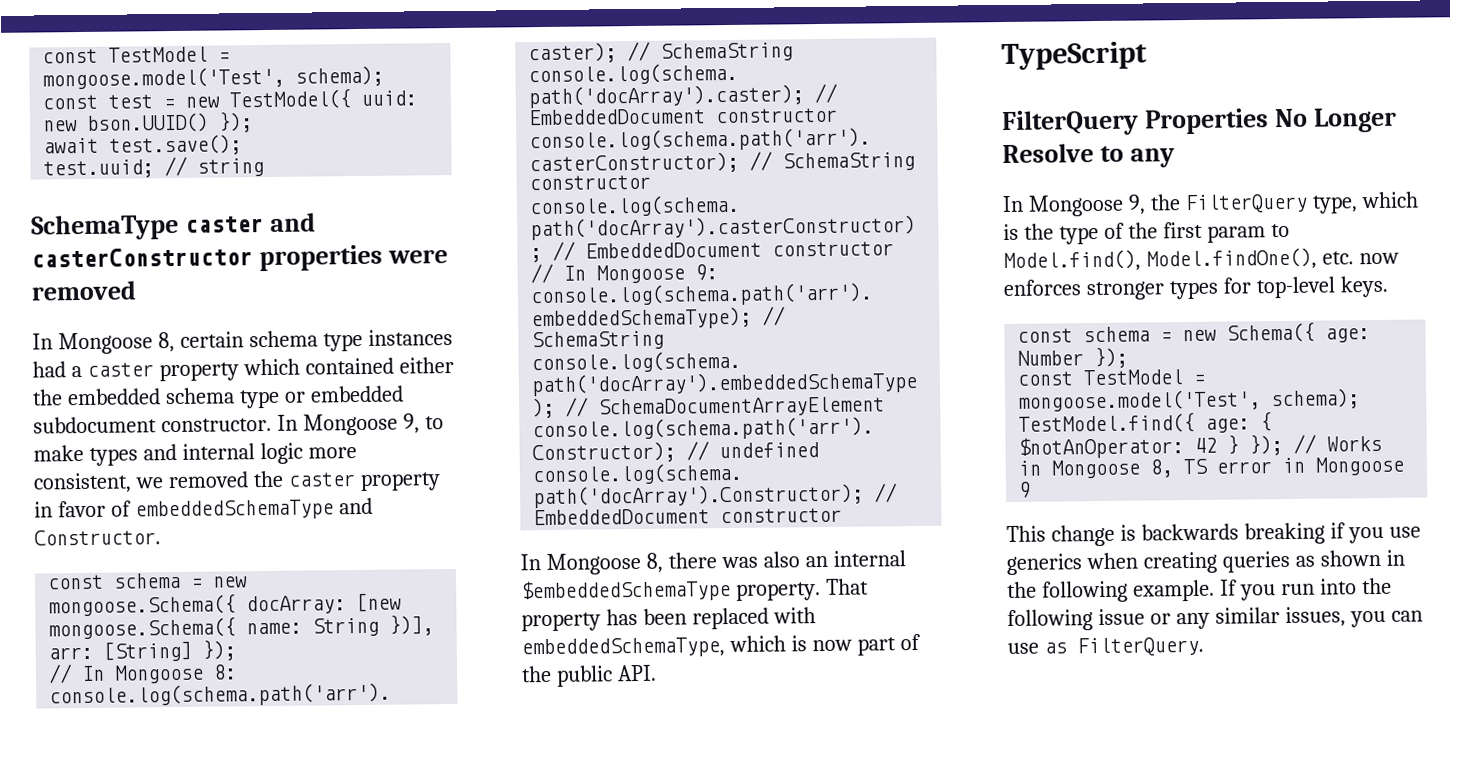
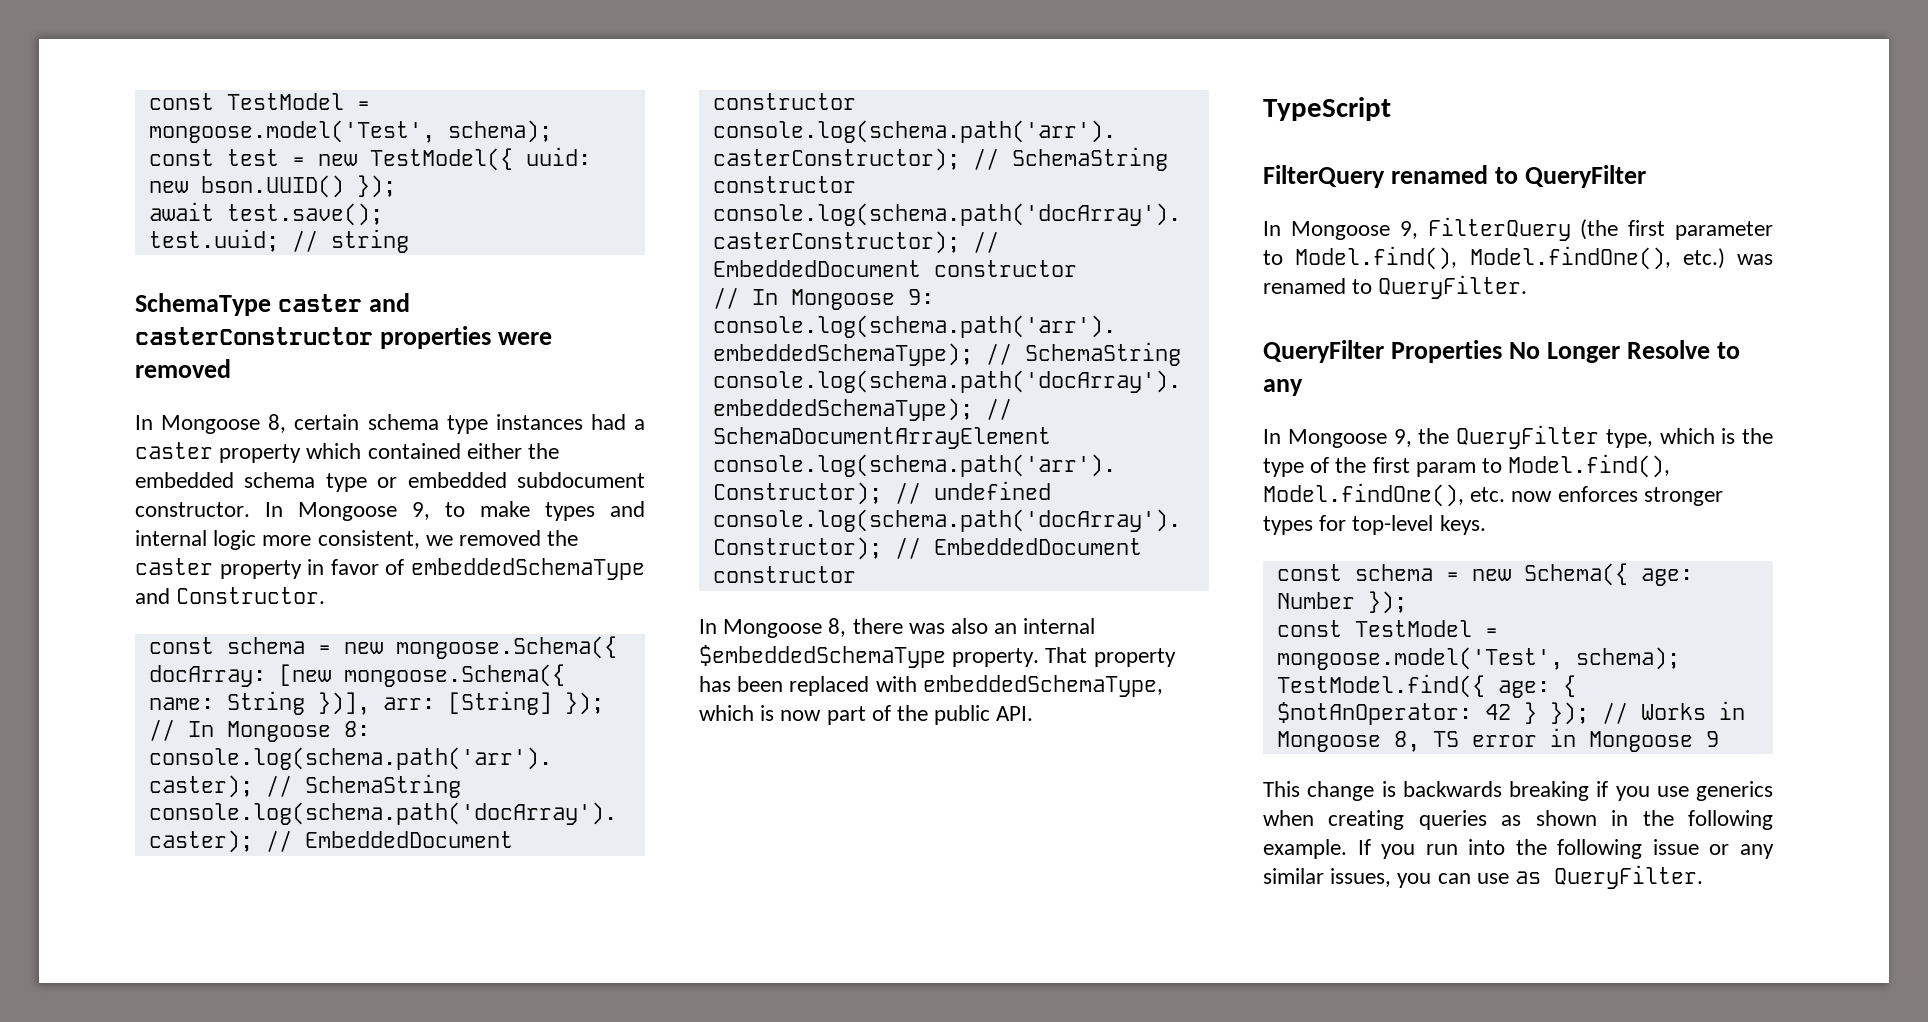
(1139, 123) none -> [1391,165,1647,188] [1263,217,1773,241] [1263,246,1773,270] [1263,275,1528,299] [1263,340,1384,363] renamed to QueryFilter // In Mongoose 9, FilterQuery (the first parameter to Model.find(), Model.findOne(), etc.) was renamed to QueryFilter. // QueryFilter
[1184,193,1308,214] FilterQuery -> [1456,425,1599,449] QueryFilter
[1076,636,1204,657] FilterQuery. -> [1554,865,1704,889] QueryFilter.

